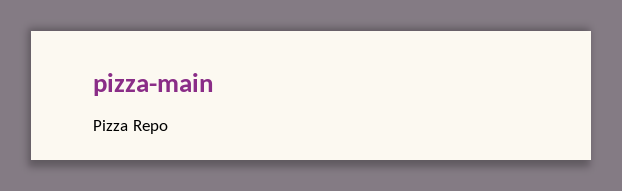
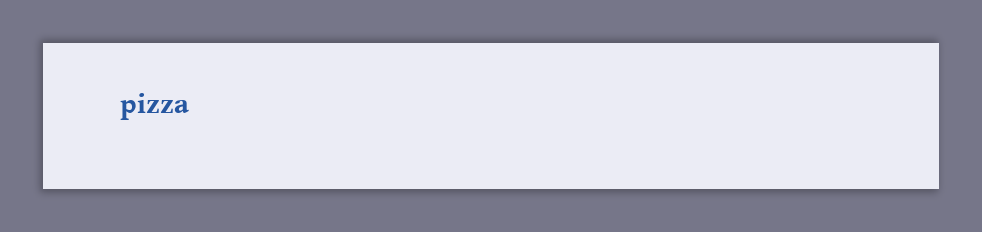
[93,73,213,96] [93,120,168,134] pizza-main // Pizza Repo -> [120,93,189,120] pizza

